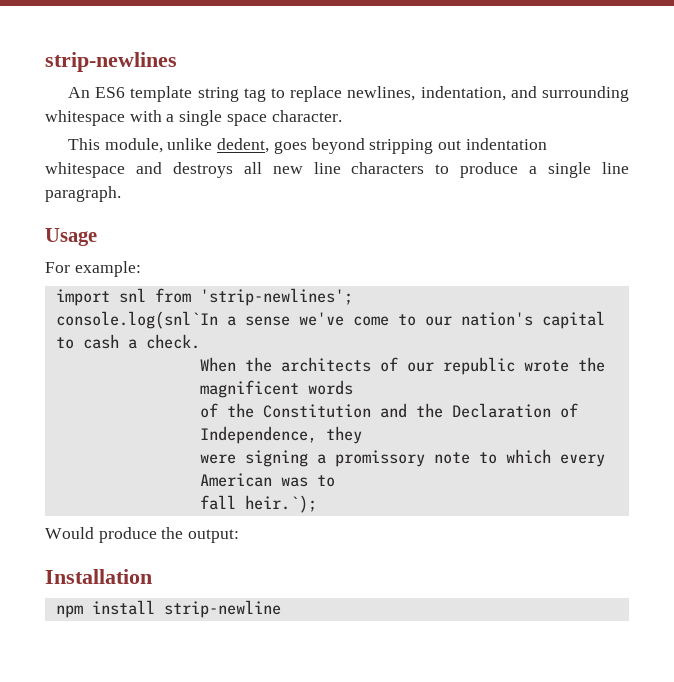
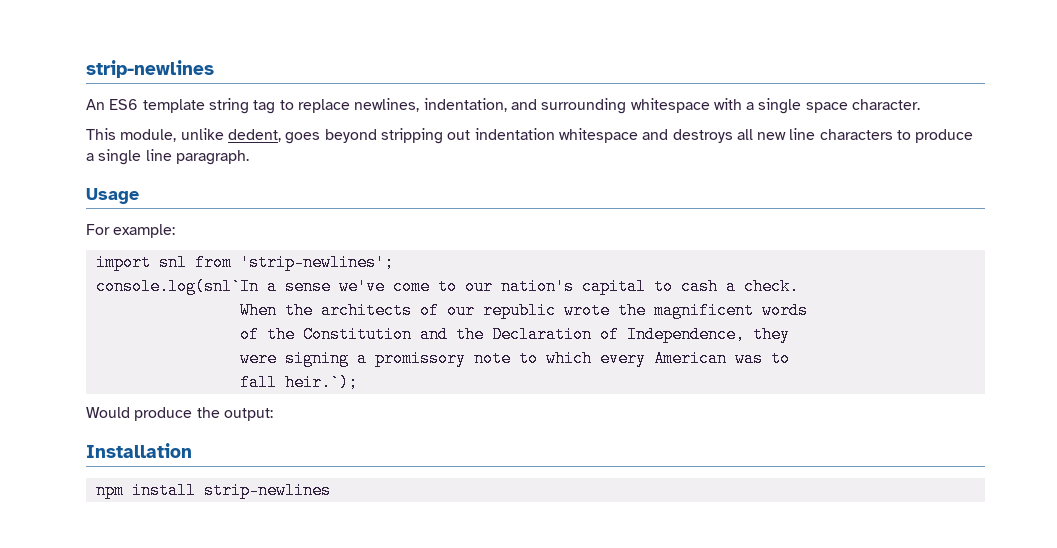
[163,600,281,618] strip-newline -> [203,482,331,499] strip-newlines

